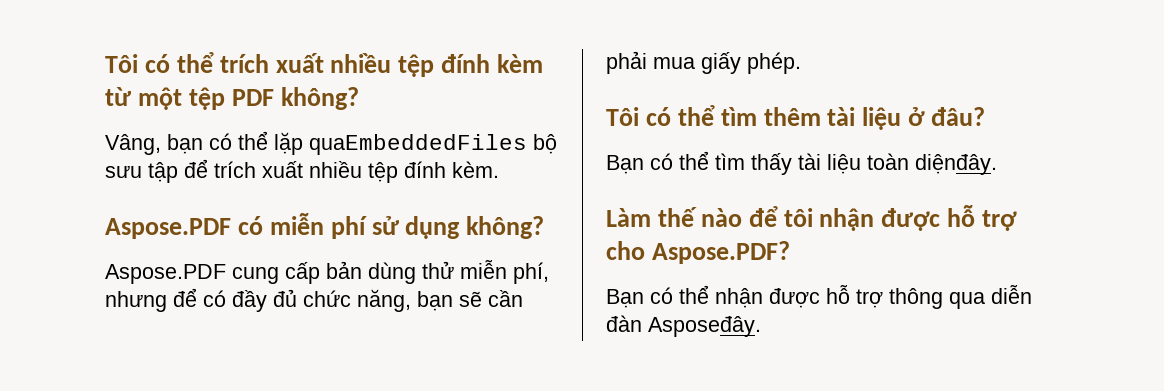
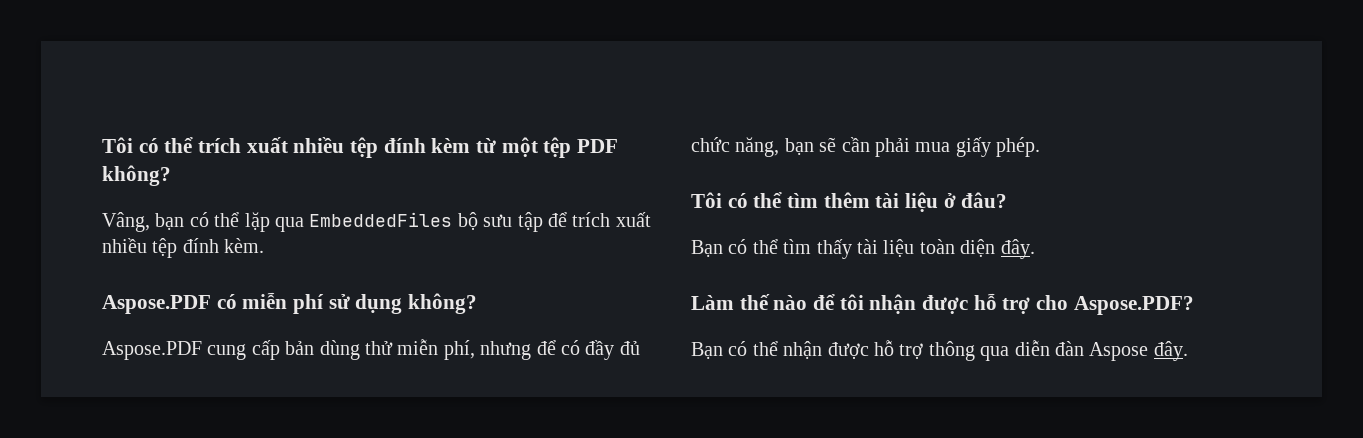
[309,134,527,155] quaEmbeddedFiles -> [275,212,453,232] qua EmbeddedFiles
[915,154,997,175] diệnđây. -> [960,239,1035,259] diện đây.
[648,316,761,337] Asposeđây. -> [1089,341,1188,361] Aspose đây.

